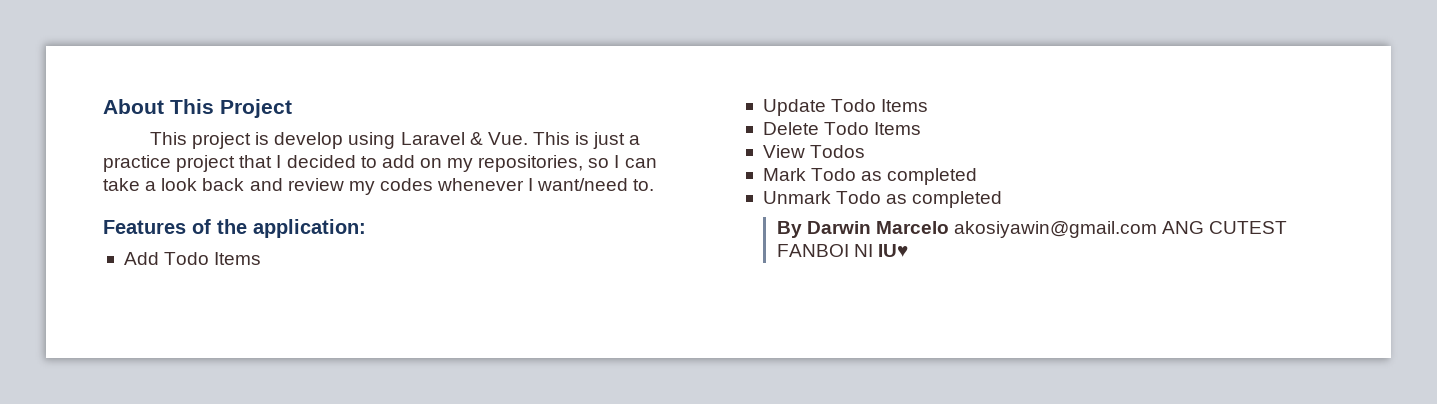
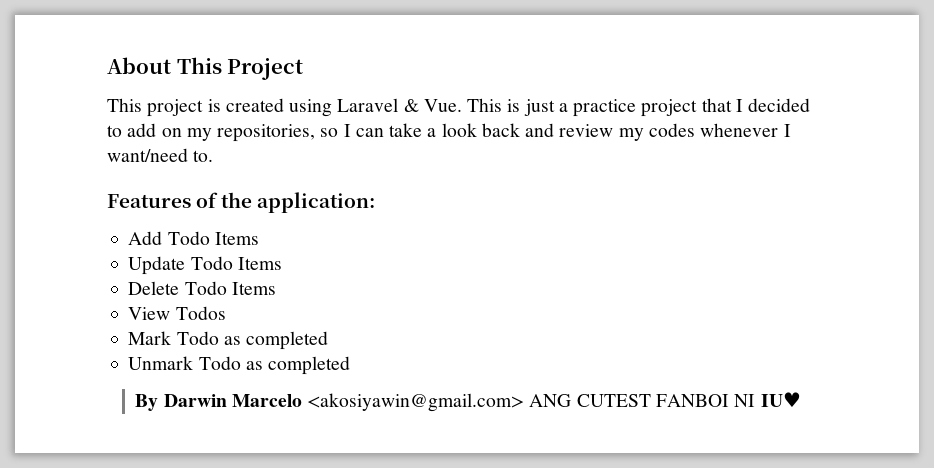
[274,132,344,149] develop -> [225,98,284,112] created
[954,221,1158,238] akosiyawin@gmail.com -> [307,393,525,412] <akosiyawin@gmail.com>

